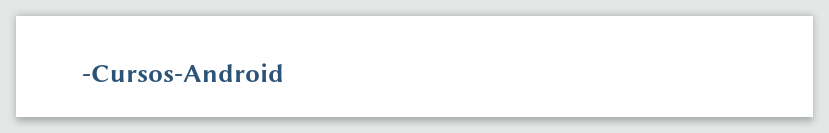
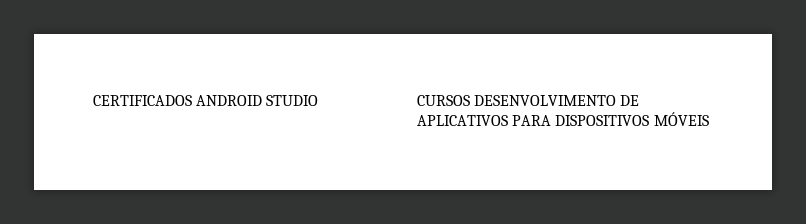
[82,63,284,82] -Cursos-Android -> [93,95,319,106] [417,95,640,106] [417,112,709,126] CERTIFICADOS ANDROID STUDIO // CURSOS DESENVOLVIMENTO DE APLICATIVOS PARA DISPOSITIVOS MÓVEIS

